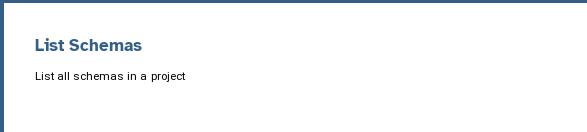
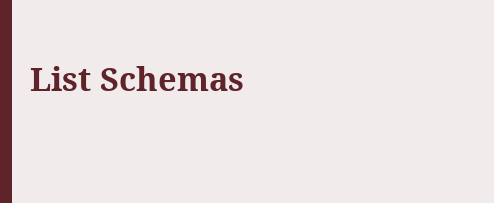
[35,72,186,82] // List all schemas in a project -> (244, 78) none

